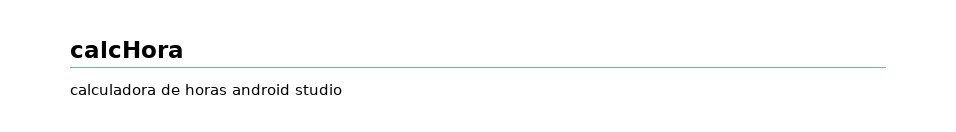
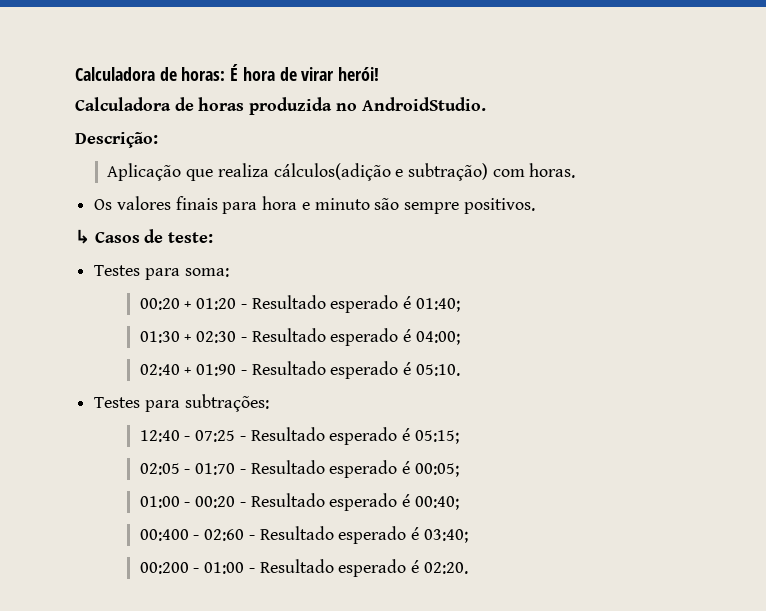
[70,41,184,58] [70,84,342,95] calcHora // calculadora de horas android studio -> [75,64,380,81] [75,97,486,115] [75,132,158,148] [107,163,576,181] [94,196,535,214] [75,229,214,244] [94,265,229,280] [139,295,460,313] [139,328,460,346] [139,361,460,379] [94,394,269,412] [139,427,459,445] [139,460,459,478] [139,493,459,511] [139,526,468,544] [139,559,468,577] Calculadora de horas: É hora de virar herói! // Calculadora de horas produzida no AndroidStudio. // Descrição: // Aplicação que realiza cálculos(adição e subtração) com horas. // Os valores finais para hora e minuto são sempre positivos. // ↳ Casos de teste: // Testes para soma: // 00:20 + 01:20 - Resultado esperado é 01:40; // 01:30 + 02:30 - Resultado esperado é 04:00; // 02:40 + 01:90 - Resultado esperado é 05:10. // Testes para subtrações: // 12:40 - 07:25 - Resultado esperado é 05:15; // 02:05 - 01:70 - Resultado esperado é 00:05; // 01:00 - 00:20 - Resultado esperado é 00:40; // 00:400 - 02:60 - Resultado esperado é 03:40; // 00:200 - 01:00 - Resultado esperado é 02:20.

